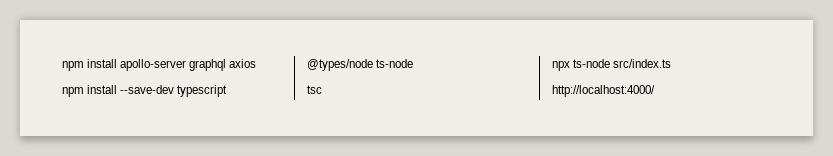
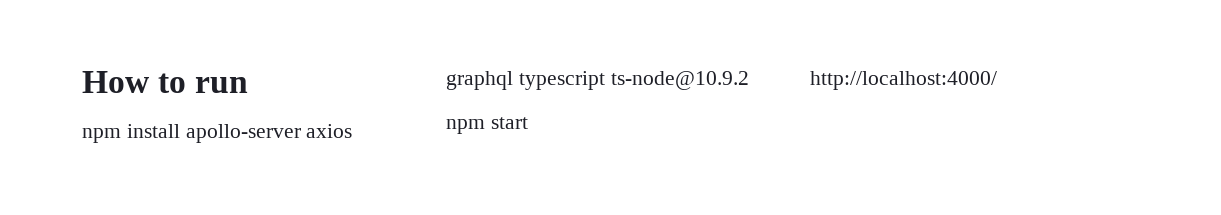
[62,59,257,71] [62,85,228,97] [307,59,414,71] [307,85,322,94] [552,59,672,71] npm install apollo-server graphql axios // npm install --save-dev typescript @types/node ts-node // tsc // npx ts-node src/index.ts -> [82,71,249,93] [82,124,353,143] [446,71,749,90] [446,117,528,134] How to run // npm install apollo-server axios graphql typescript ts-node@10.9.2 // npm start

